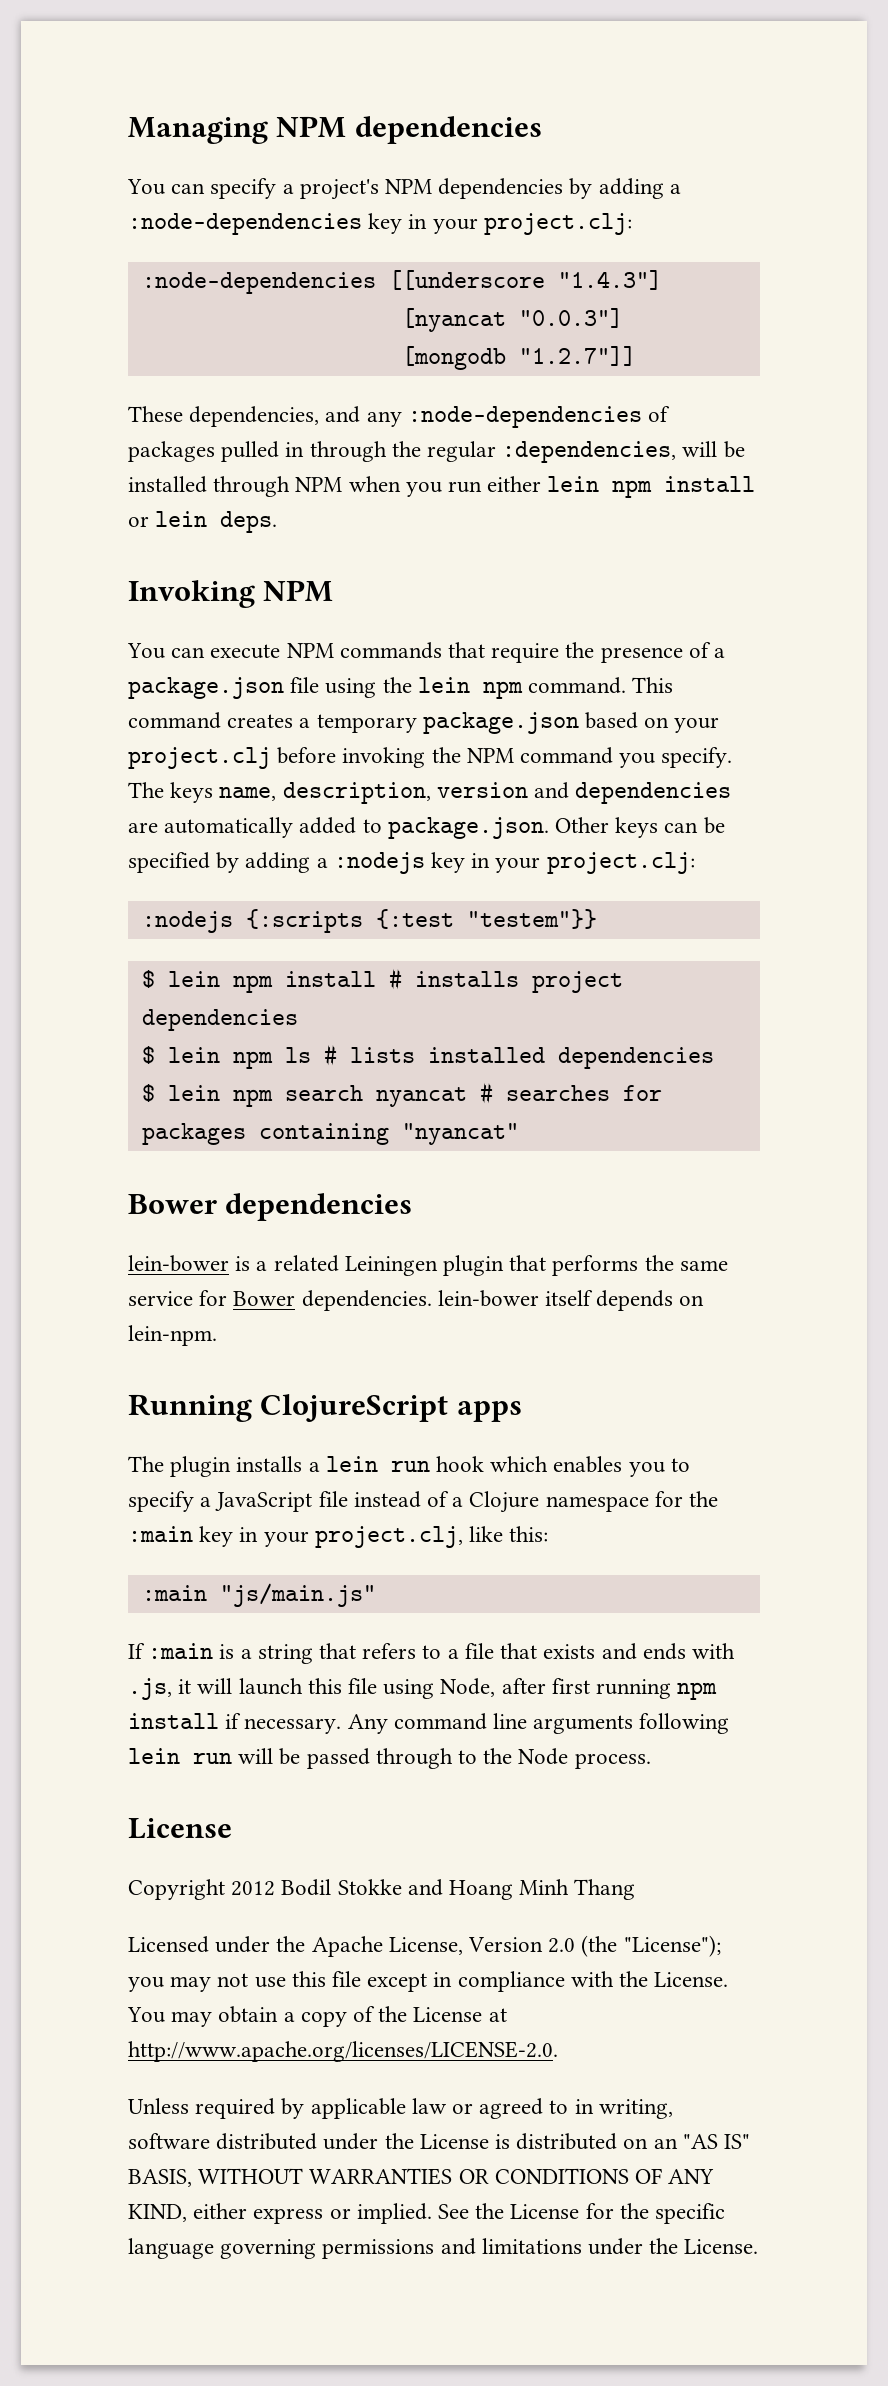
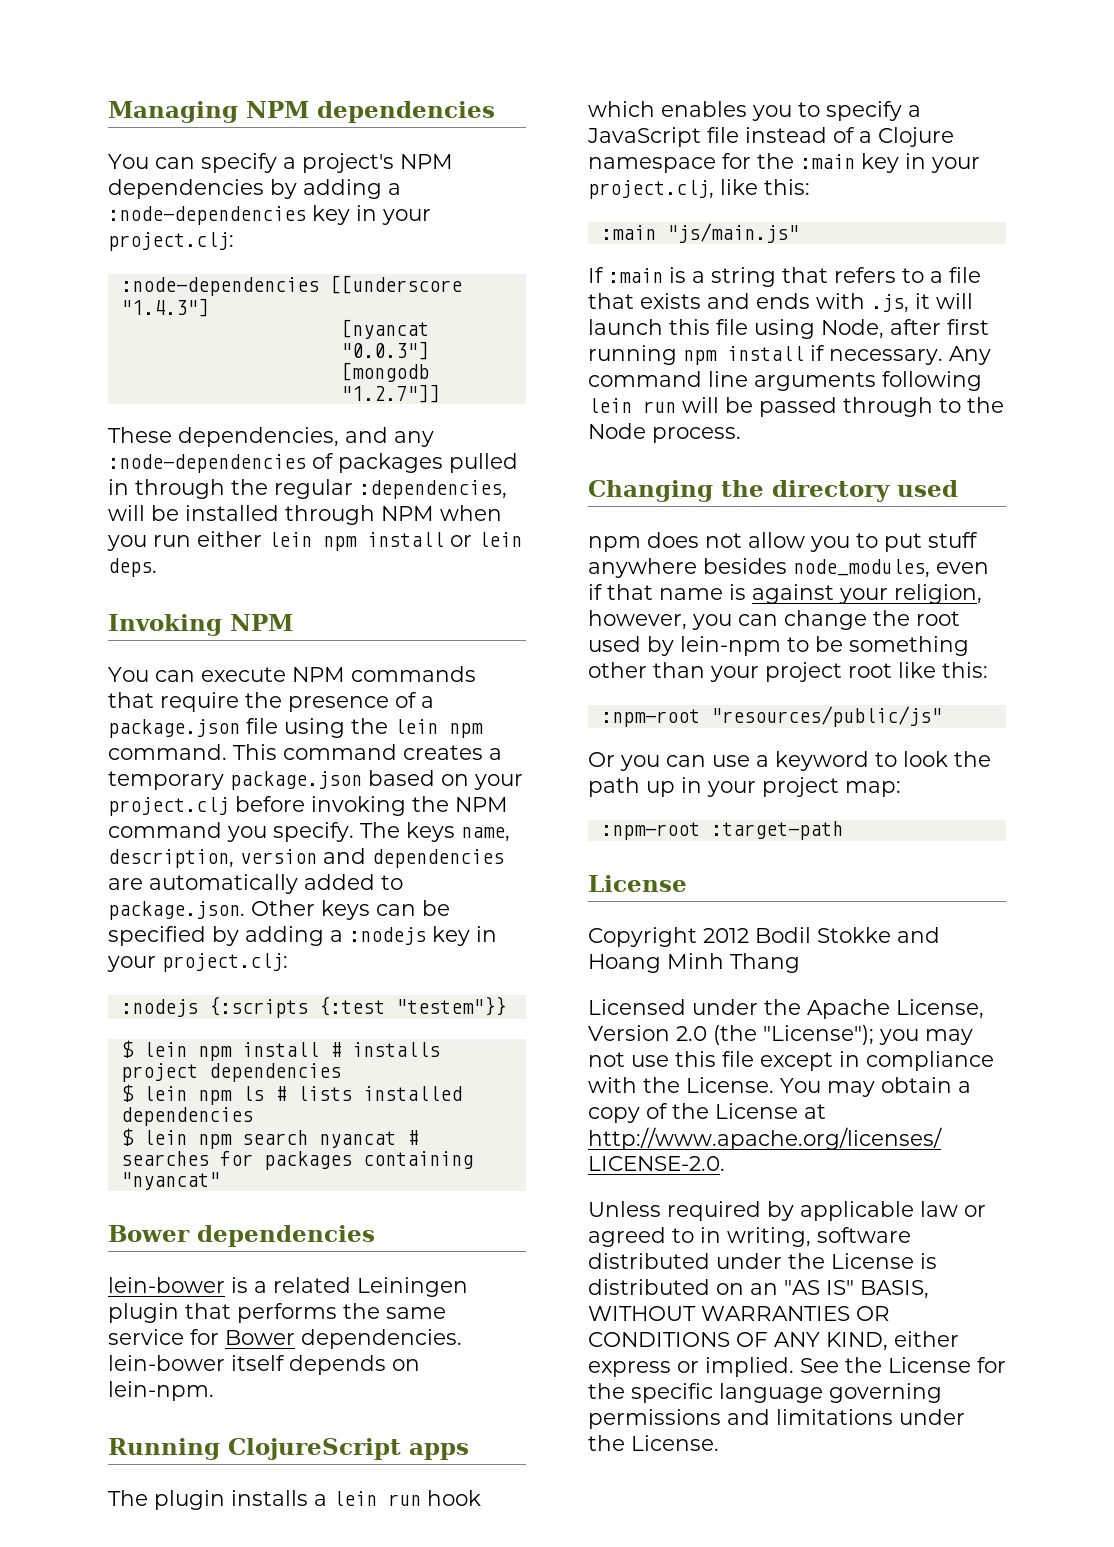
(651, 1761) none -> [588,480,958,502] [588,532,978,552] [588,558,989,578] [588,584,982,604] [588,610,960,630] [588,636,969,656] [588,662,988,682] [600,706,942,727] [588,751,991,771] [588,777,901,797] [600,821,843,840] // Changing the directory used // npm does not allow you to put stuff anywhere besides node_modules, even if that name is against your religion, however, you can change the root used by lein-npm to be something other than your project root like this: // :npm-root "resources/public/js" // Or you can use a keyword to look the path up in your project map: // :npm-root :target-path

